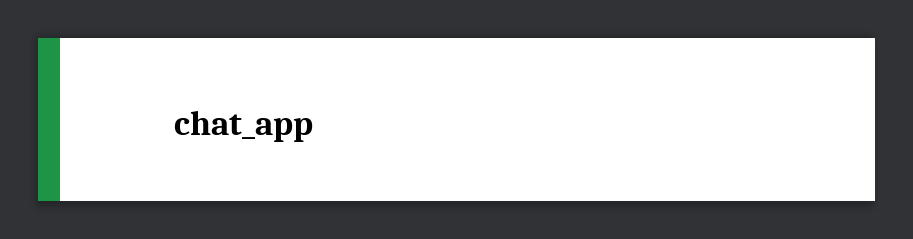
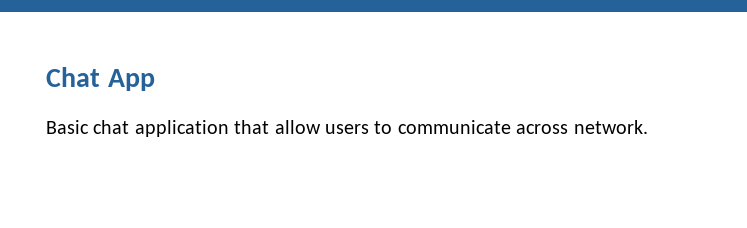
[174,110,313,142] chat_app -> [46,67,155,91] [46,120,648,137] Chat App // Basic chat application that allow users to communicate across network.

